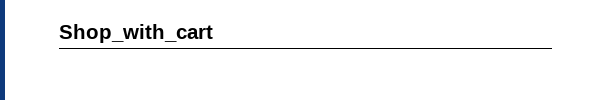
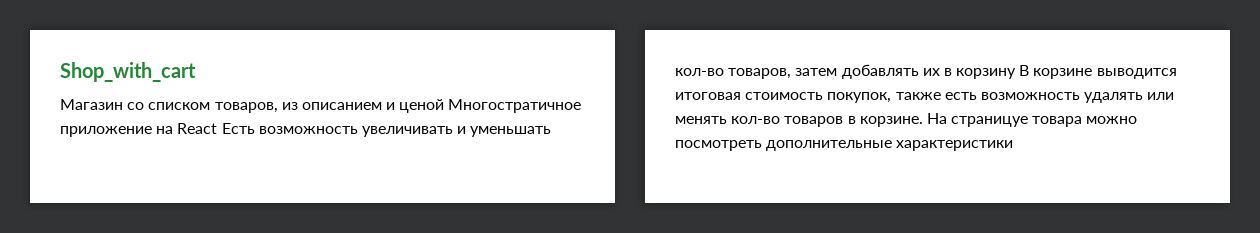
(213, 33) none -> [60,99,582,113] [60,123,552,137] [675,64,1177,79] [675,92,1175,103] [675,113,1138,127] [675,140,1014,151] // Магазин со списком товаров, из описанием и ценой Многостратичное приложение на React Есть возможность увеличивать и уменьшать кол-во товаров, затем добавлять их в корзину В корзине выводится итоговая стоимость покупок, также есть возможность удалять или менять кол-во товаров в корзине. На страницуе товара можно посмотреть дополнительные характеристики

